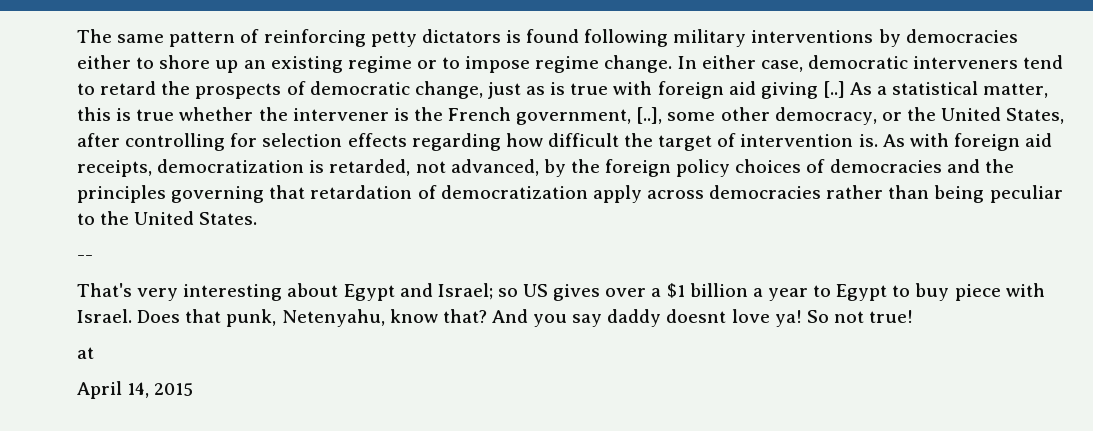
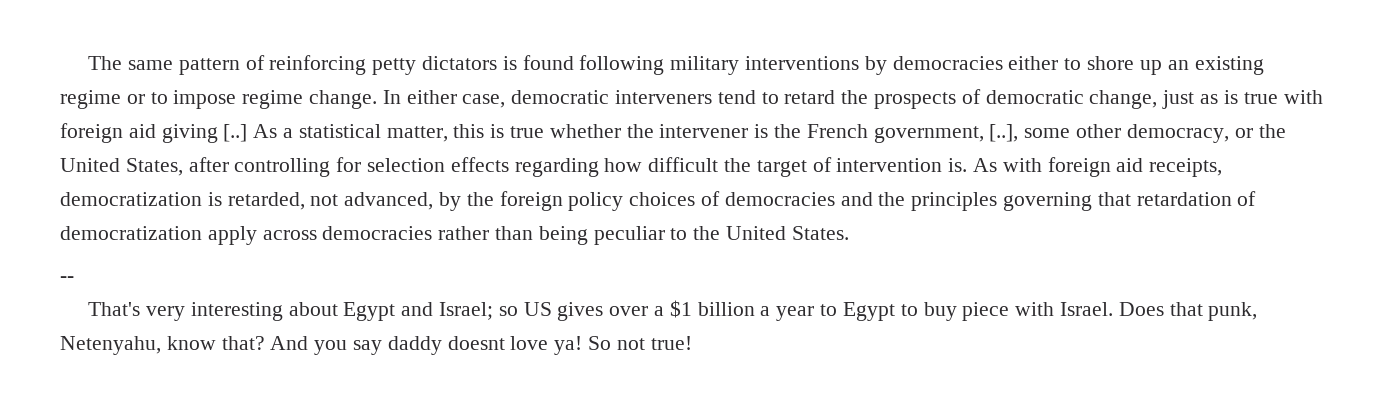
[77,347,94,359] [77,381,194,399] // at // April 14, 2015 -> (692, 343) none

